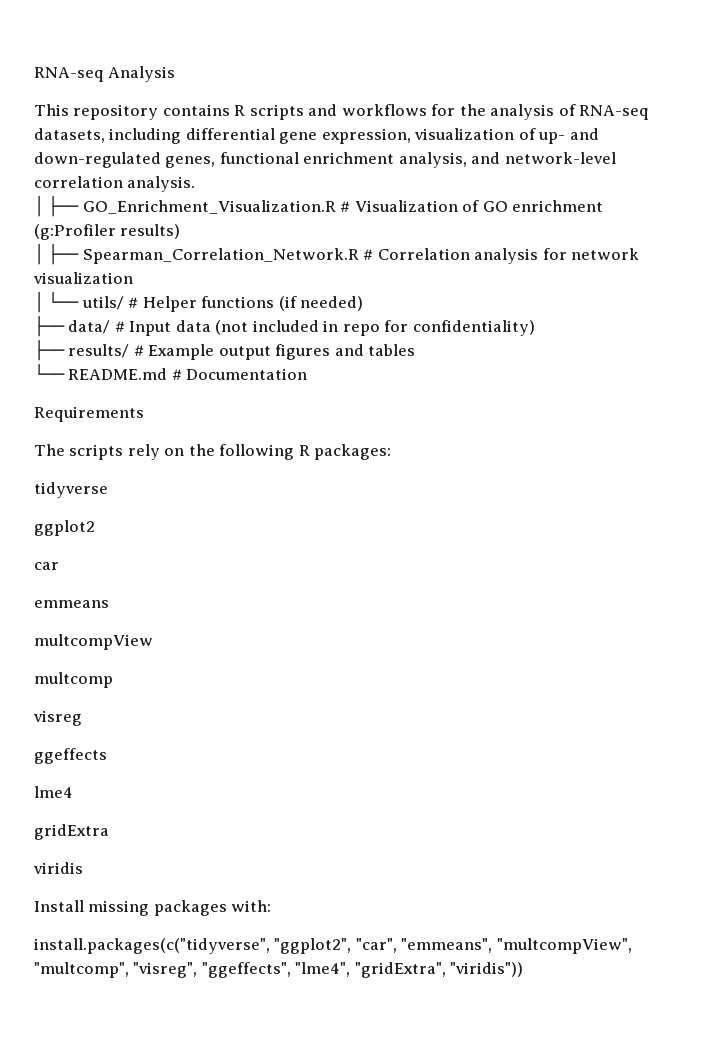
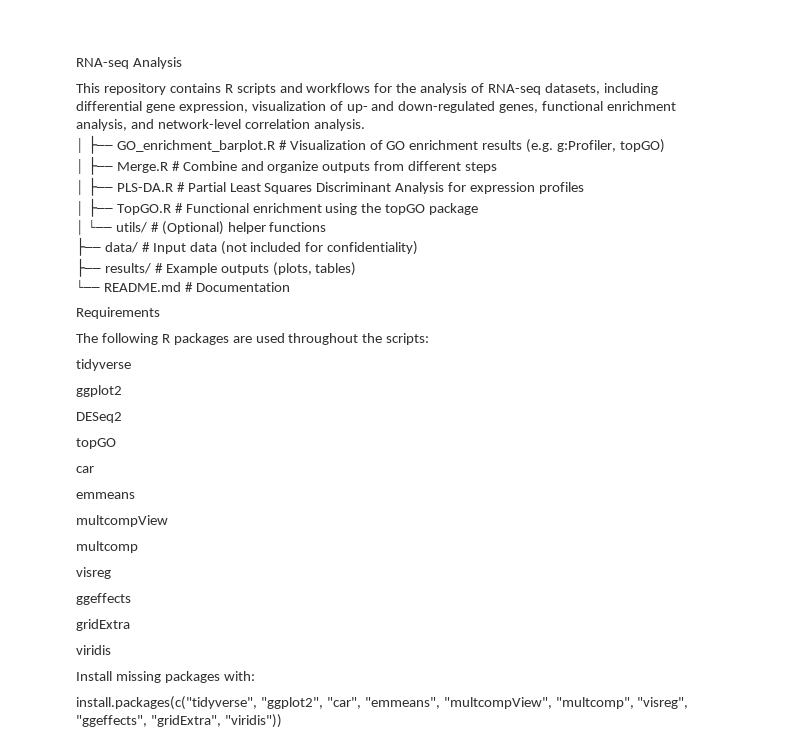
[82,200,336,214] GO_Enrichment_Visualization.R -> [116,140,275,152] GO_enrichment_barplot.R
[34,224,181,240] [34,244,640,265] [33,272,133,284] (g:Profiler results) // │ ├── Spearman_Correlation_Network.R # Correlation analysis for network visualization -> [482,139,666,153] [76,156,498,175] [76,177,585,196] [76,198,479,217] results (e.g. g:Profiler, topGO) // │ ├── Merge.R # Combine and organize outputs from different steps // │ ├── PLS-DA.R # Partial Least Squares Discriminant Analysis for expression profiles // │ ├── TopGO.R # Functional enrichment using the topGO package
[142,296,197,312] Helper -> [161,221,266,235] (Optional) helper
[278,296,364,311] (if needed) -> (327, 227) none
[323,320,380,336] in repo -> (302, 247) none
[218,344,416,360] output figures and tables -> [220,262,357,276] outputs (plots, tables)
[69,444,392,460] scripts rely on the following R packages: -> [101,333,430,345] following R packages are used throughout the scripts:
(95, 528) none -> [76,412,122,423] [76,438,116,449] // DESeq2 // topGO
[34,786,73,798] // lme4 -> (131, 599) none
[295,962,351,977] "lme4", -> (147, 721) none

